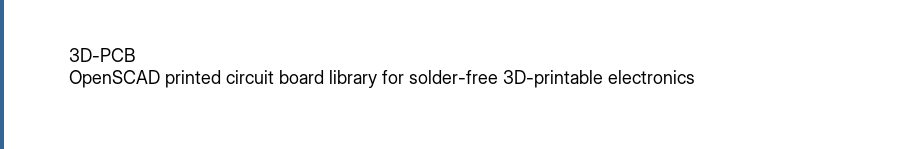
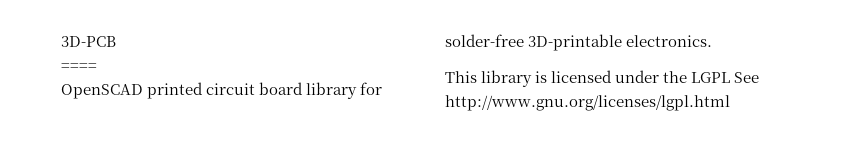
(135, 55) none -> [61,63,97,71] // ====
[608,70,695,84] electronics -> [626,35,713,47] [445,70,760,87] [445,95,730,111] electronics. // This library is licensed under the LGPL See http://www.gnu.org/licenses/lgpl.html

